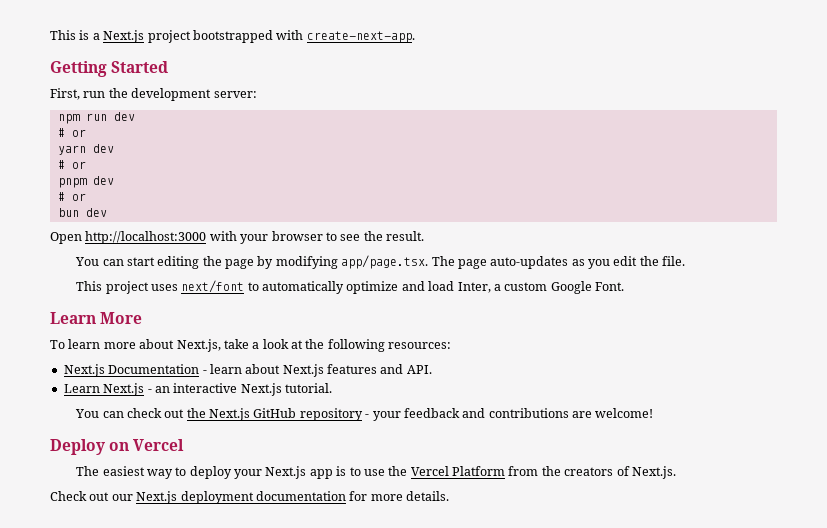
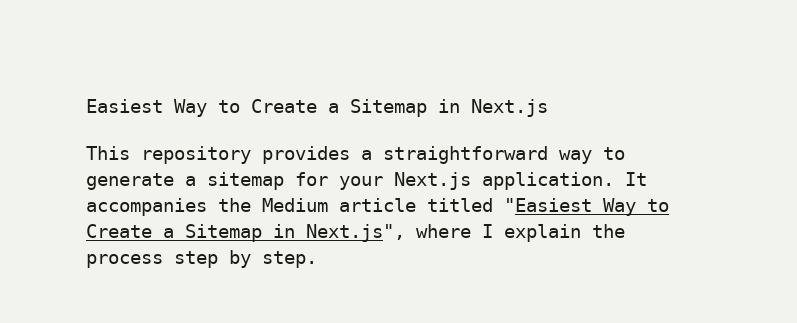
[50,30,415,43] [50,61,169,77] [50,88,257,101] [57,112,135,124] [57,128,86,137] [57,144,114,155] [57,160,86,169] [57,176,114,188] [57,192,86,201] [57,208,107,217] [50,231,424,244] [75,255,686,269] [76,280,625,294] [50,312,143,324] [50,339,452,352] [63,364,432,377] [63,383,332,396] [75,408,654,421] [50,439,185,455] [76,466,676,479] [50,491,449,504] This is a Next.js project bootstrapped with create-next-app. // Getting Started // First, run the development server: // npm run dev // # or // yarn dev // # or // pnpm dev // # or // bun dev // Open http://localhost:3000 with your browser to see the result. // You can start editing the page by modifying app/page.tsx. The page auto-updates as you edit the file. // This project uses next/font to automatically optimize and load Inter, a custom Google Font. // Learn More // To learn more about Next.js, take a look at the following resources: // Next.js Documentation - learn about Next.js features and API. // Learn Next.js - an interactive Next.js tutorial. // You can check out the Next.js GitHub repository - your feedback and contributions are welcome! // Deploy on Vercel // The easiest way to deploy your Next.js app is to use the Vercel Platform from the creators of Next.js. // Check out our Next.js deployment documentation for more details. -> [86,99,548,117] [86,146,625,164] [86,172,647,190] [86,198,669,216] [86,224,625,242] [86,250,317,268] Easiest Way to Create a Sitemap in Next.js // This repository provides a straightforward way to generate a sitemap for your Next.js application. It accompanies the Medium article titled "Easiest Way to Create a Sitemap in Next.js", where I explain the process step by step.

